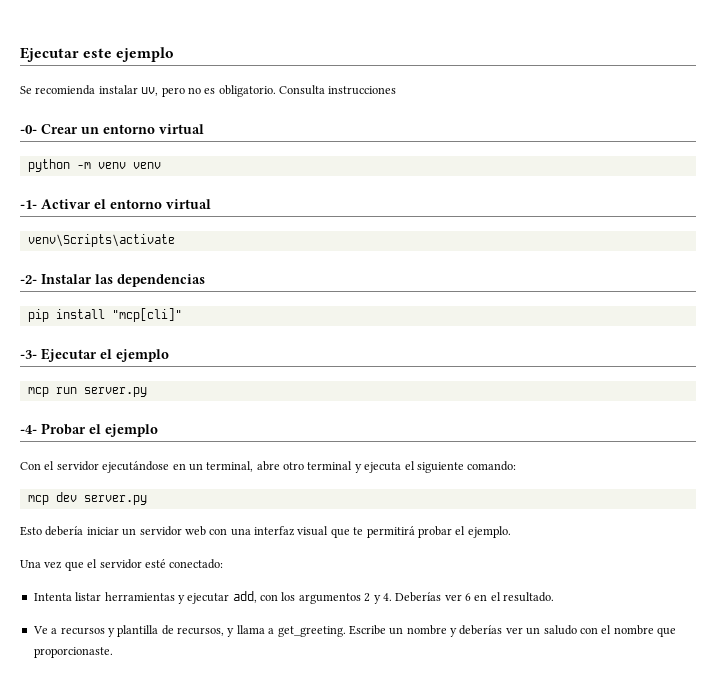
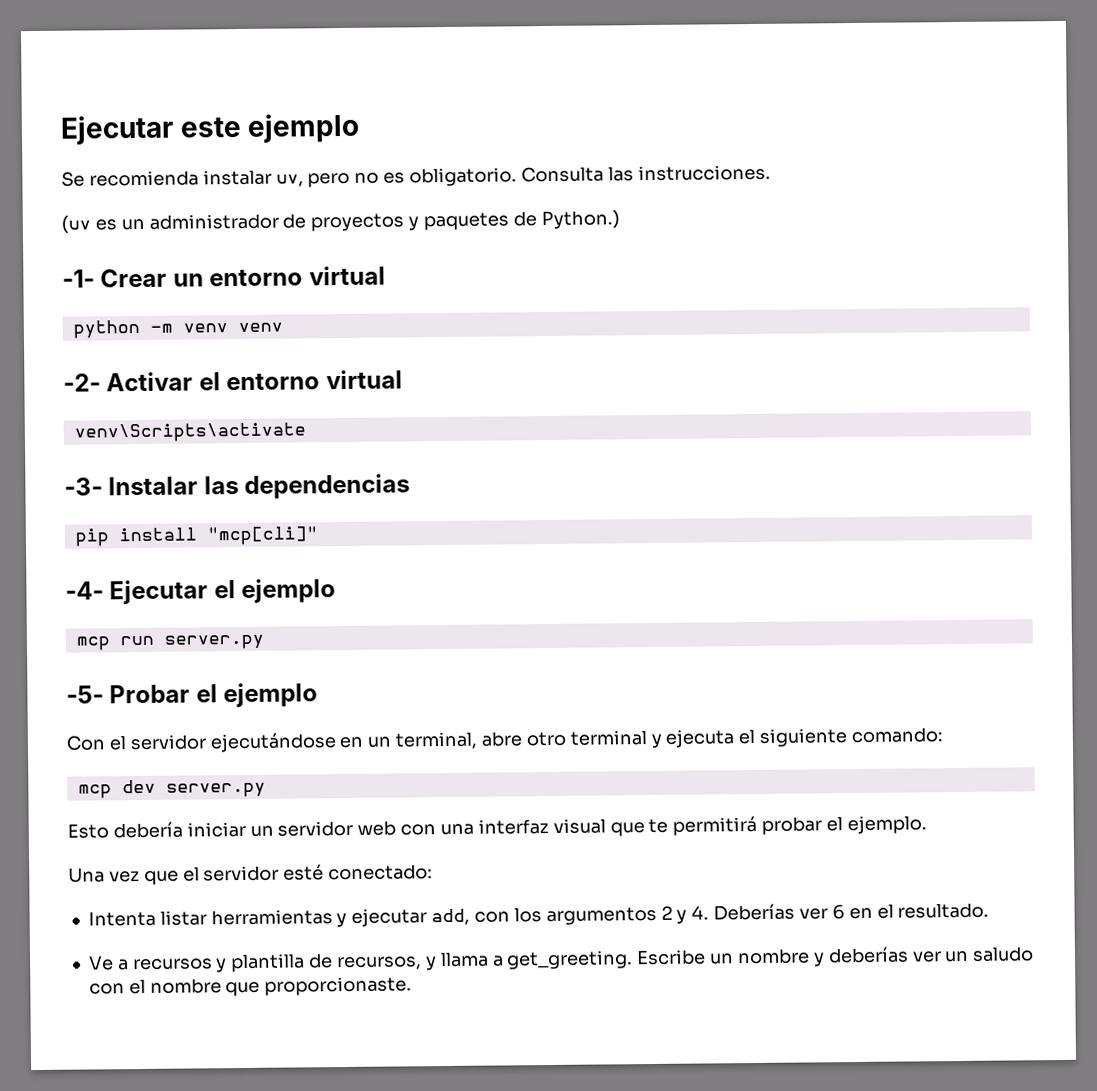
[328,86,397,95] [20,125,37,134] instrucciones // -0- -> [607,164,771,182] [61,210,620,234] [62,269,95,288] las instrucciones. // (uv es un administrador de proyectos y paquetes de Python.) // -1-
[20,200,37,209] -1- -> [63,373,101,392] -2-
[20,275,37,284] -2- -> [64,477,103,496] -3-
[20,350,37,359] -3- -> [65,581,104,600] -4-
[20,425,37,434] -4- -> [66,685,104,704] -5-

